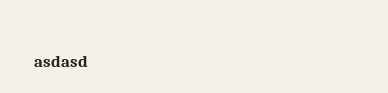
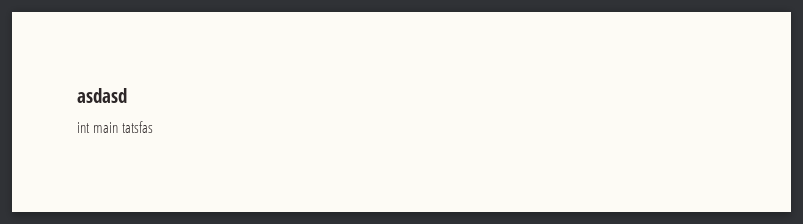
(88, 61) none -> [77,121,154,133] // int main tatsfas

